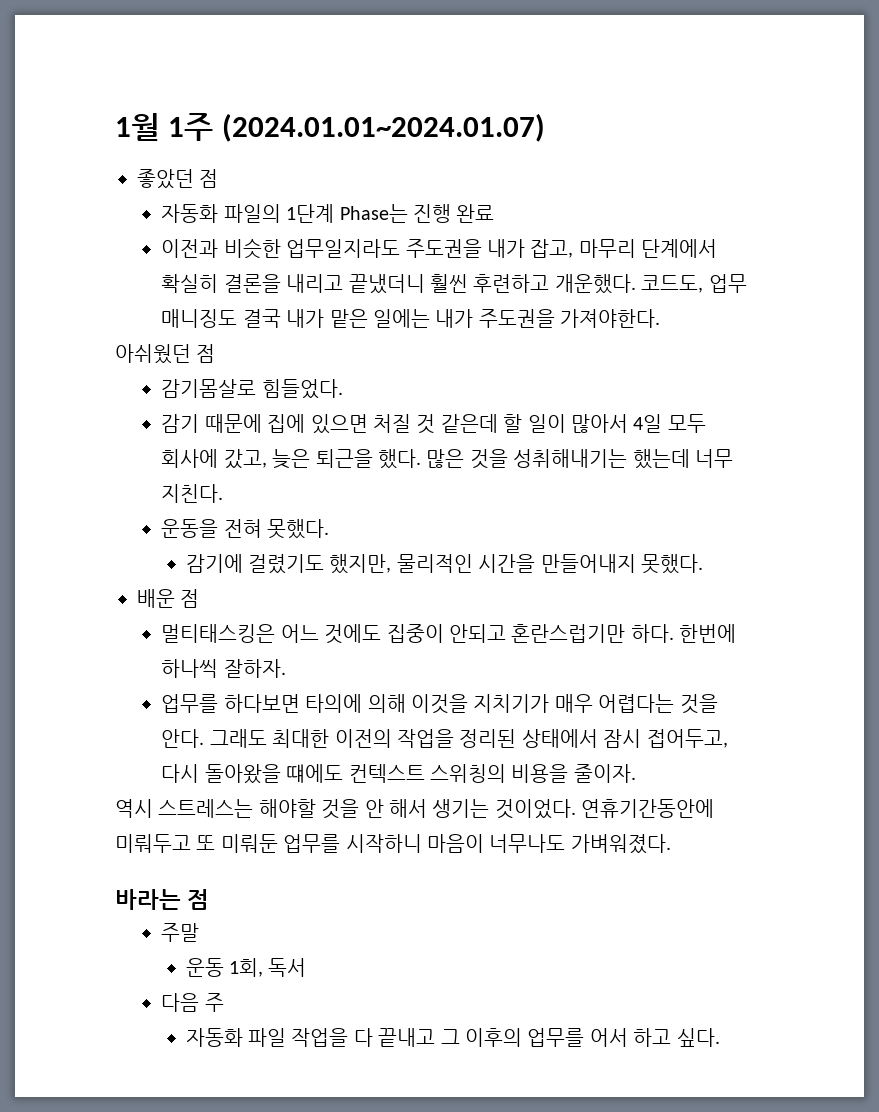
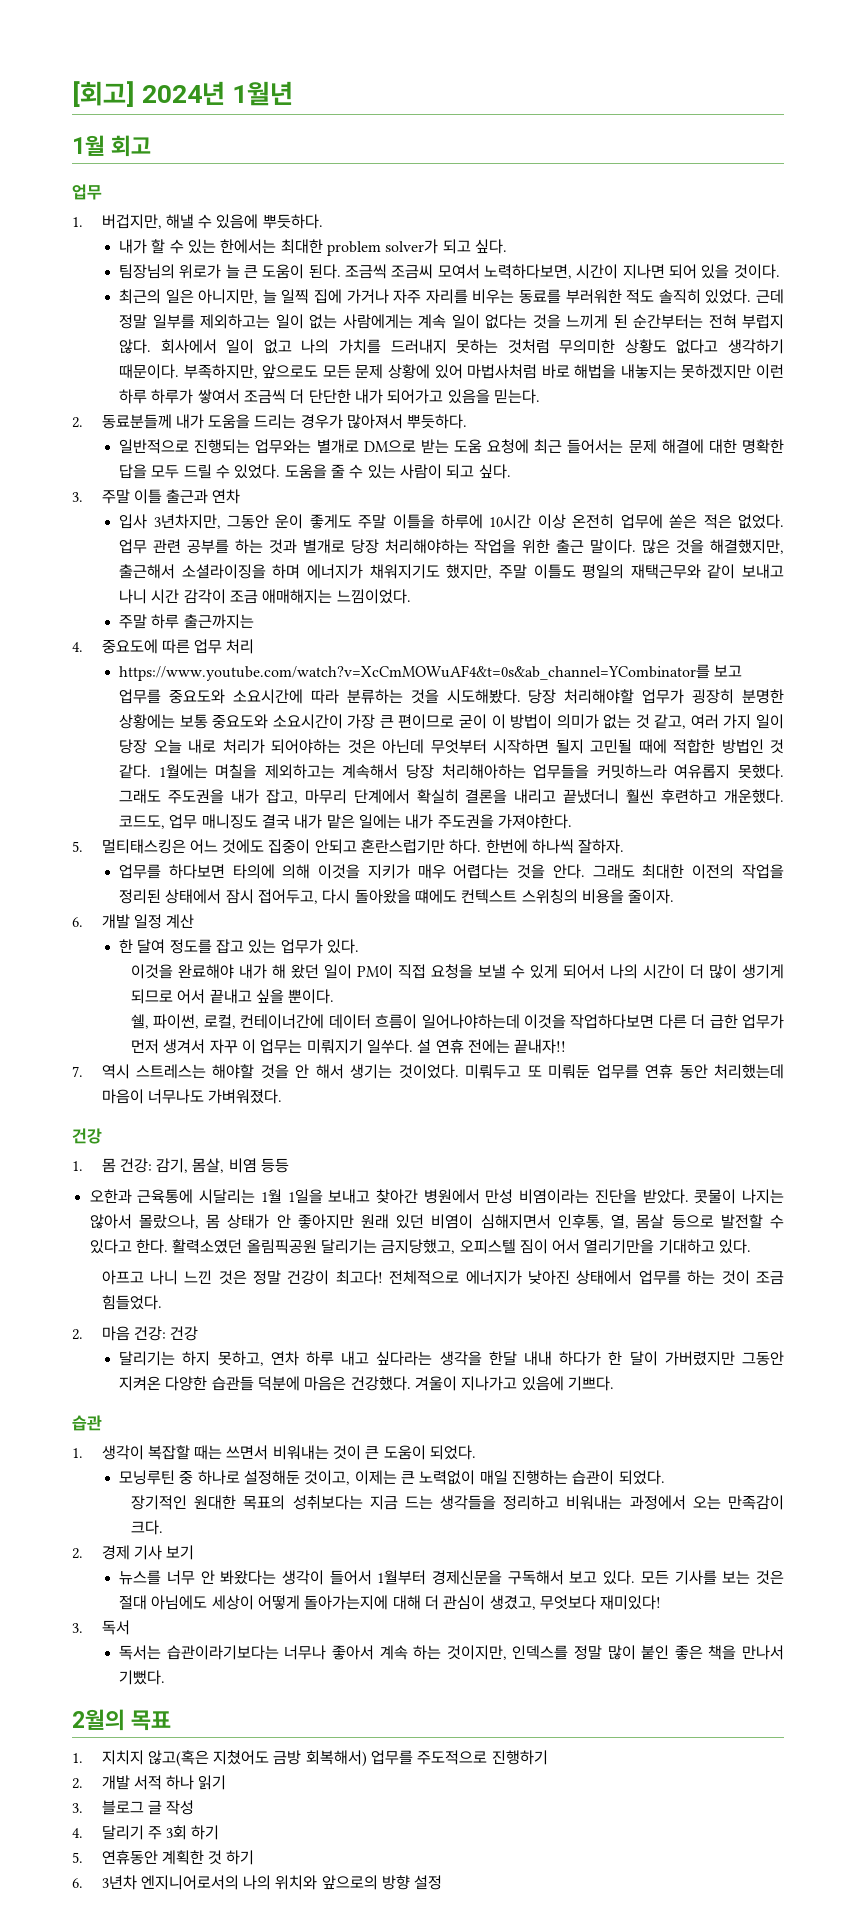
[115,113,545,142] [137,169,219,189] [161,204,495,223] [161,238,401,259] 1월 1주 (2024.01.01~2024.01.07) // 좋았던 점 // 자동화 파일의 1단계 Phase는 진행 완료 // 이전과 비슷한 업무일지라도 -> [72,81,294,107] [72,135,152,157] [72,184,102,200] [72,214,323,229] [119,239,507,256] [119,264,780,279] [119,289,784,304] [119,314,784,329] [119,339,784,354] [119,364,784,379] [119,389,540,404] [72,414,468,429] [119,439,785,454] [119,464,511,479] [72,489,241,504] [119,514,785,529] [119,539,785,554] [119,564,785,579] [119,589,411,604] [119,614,254,629] [72,639,255,654] [119,664,743,681] [119,689,785,704] [119,714,785,729] [119,739,784,754] [119,764,784,779] [119,789,162,804] [회고] 2024년 1월년 // 1월 회고 // 업무 // 1. 버겁지만, 해낼 수 있음에 뿌듯하다. // 내가 할 수 있는 한에서는 최대한 problem solver가 되고 싶다. // 팀장님의 위로가 늘 큰 도움이 된다. 조금씩 조금씨 모여서 노력하다보면, 시간이 지나면 되어 있을 것이다. // 최근의 일은 아니지만, 늘 일찍 집에 가거나 자주 자리를 비우는 동료를 부러워한 적도 솔직히 있었다. 근데 정말 일부를 제외하고는 일이 없는 사람에게는 계속 일이 없다는 것을 느끼게 된 순간부터는 전혀 부럽지 않다. 회사에서 일이 없고 나의 가치를 드러내지 못하는 것처럼 무의미한 상황도 없다고 생각하기 때문이다. 부족하지만, 앞으로도 모든 문제 상황에 있어 마법사처럼 바로 해법을 내놓지는 못하겠지만 이런 하루 하루가 쌓여서 조금씩 더 단단한 내가 되어가고 있음을 믿는다. // 2. 동료분들께 내가 도움을 드리는 경우가 많아져서 뿌듯하다. // 일반적으로 진행되는 업무와는 별개로 DM으로 받는 도움 요청에 최근 들어서는 문제 해결에 대한 명확한 답을 모두 드릴 수 있었다. 도움을 줄 수 있는 사람이 되고 싶다. // 3. 주말 이틀 출근과 연차 // 입사 3년차지만, 그동안 운이 좋게도 주말 이틀을 하루에 10시간 이상 온전히 업무에 쏟은 적은 없었다. 업무 관련 공부를 하는 것과 별개로 당장 처리해야하는 작업을 위한 출근 말이다. 많은 것을 해결했지만, 출근해서 소셜라이징을 하며 에너지가 채워지기도 했지만, 주말 이틀도 평일의 재택근무와 같이 보내고 나니 시간 감각이 조금 애매해지는 느낌이었다. // 주말 하루 출근까지는 // 4. 중요도에 따른 업무 처리 // https://www.youtube.com/watch?v=XcCmMOWuAF4&t=0s&ab_channel=YCombinator를 보고 업무를 중요도와 소요시간에 따라 분류하는 것을 시도해봤다. 당장 처리해야할 업무가 굉장히 분명한 상황에는 보통 중요도와 소요시간이 가장 큰 편이므로 굳이 이 방법이 의미가 없는 것 같고, 여러 가지 일이 당장 오늘 내로 처리가 되어야하는 것은 아닌데 무엇부터 시작하면 될지 고민될 때에 적합한 방법인 것 같다. 1월에는 며칠을 제외하고는 계속해서 당장 처리해아하는 업무들을 커밋하느라 여유롭지 못했다. 그래도
[115,344,216,364] [161,379,343,399] [161,414,706,434] [161,449,733,469] [161,484,224,503] [161,519,330,539] [185,554,704,574] [137,589,200,608] 아쉬웠던 점 // 감기몸살로 힘들었다. // 감기 때문에 집에 있으면 처질 것 같은데 할 일이 많아서 4일 모두 회사에 갔고, 늦은 퇴근을 했다. 많은 것을 성취해내기는 했는데 너무 지친다. // 운동을 전혀 못했다. // 감기에 걸렸기도 했지만, 물리적인 시간을 만들어내지 못했다. // 배운 점 // -> [72,841,83,852] 5.
[473,694,550,713] 지치기가 -> [367,864,410,879] 지키가
(636, 773) none -> [72,914,195,929] [119,939,360,954] [131,964,784,979] [131,989,335,1004] [131,1014,784,1029] [131,1039,567,1054] [72,1066,83,1077] 6. 개발 일정 계산 // 한 달여 정도를 잡고 있는 업무가 있다. // 이것을 완료해야 내가 해 왔던 일이 PM이 직접 요청을 보낼 수 있게 되어서 나의 시간이 더 많이 생기게 되므로 어서 끝내고 싶을 뿐이다. // 쉘, 파이썬, 로컬, 컨테이너간에 데이터 흐름이 일어나야하는데 이것을 작업하다보면 다른 더 급한 업무가 먼저 생겨서 자꾸 이 업무는 미뤄지기 일쑤다. 설 연휴 전에는 끝내자!! // 7.
[581,799,715,818] 연휴기간동안에 -> (459, 1071) none
[345,834,422,853] 시작하니 -> [645,1064,784,1079] 연휴 동안 처리했는데
[115,889,210,910] [161,923,200,942] [185,958,307,977] [161,993,224,1012] [185,1028,720,1047] 바라는 점 // 주말 // 운동 1회, 독서 // 다음 주 // 자동화 파일 작업을 다 끝내고 그 이후의 업무를 어서 하고 싶다. -> [72,1128,102,1144] [72,1158,290,1173] [89,1189,785,1204] [89,1214,785,1229] [89,1239,752,1254] [101,1270,784,1285] [101,1295,162,1310] [72,1326,199,1341] [119,1351,784,1366] [119,1376,614,1391] [72,1415,102,1431] [72,1445,477,1460] [119,1470,665,1485] [131,1495,784,1510] [131,1520,164,1535] [72,1545,195,1560] [119,1570,784,1585] [119,1595,662,1610] [72,1620,130,1635] [119,1645,784,1660] [119,1670,166,1685] [72,1709,172,1731] [72,1750,548,1767] [72,1775,227,1790] [72,1800,195,1815] [72,1825,220,1840] [72,1850,255,1865] [72,1875,443,1890] 건강 // 1. 몸 건강: 감기, 몸살, 비염 등등 // 오한과 근육통에 시달리는 1월 1일을 보내고 찾아간 병원에서 만성 비염이라는 진단을 받았다. 콧물이 나지는 않아서 몰랐으나, 몸 상태가 안 좋아지만 원래 있던 비염이 심해지면서 인후통, 열, 몸살 등으로 발전할 수 있다고 한다. 활력소였던 올림픽공원 달리기는 금지당했고, 오피스텔 짐이 어서 열리기만을 기대하고 있다. // 아프고 나니 느낀 것은 정말 건강이 최고다! 전체적으로 에너지가 낮아진 상태에서 업무를 하는 것이 조금 힘들었다. // 2. 마음 건강: 건강 // 달리기는 하지 못하고, 연차 하루 내고 싶다라는 생각을 한달 내내 하다가 한 달이 가버렸지만 그동안 지켜온 다양한 습관들 덕분에 마음은 건강했다. 겨울이 지나가고 있음에 기쁘다. // 습관 // 1. 생각이 복잡할 때는 쓰면서 비워내는 것이 큰 도움이 되었다. // 모닝루틴 중 하나로 설정해둔 것이고, 이제는 큰 노력없이 매일 진행하는 습관이 되었다. // 장기적인 원대한 목표의 성취보다는 지금 드는 생각들을 정리하고 비워내는 과정에서 오는 만족감이 크다. // 2. 경제 기사 보기 // 뉴스를 너무 안 봐왔다는 생각이 들어서 1월부터 경제신문을 구독해서 보고 있다. 모든 기사를 보는 것은 절대 아님에도 세상이 어떻게 돌아가는지에 대해 더 관심이 생겼고, 무엇보다 재미있다! // 3. 독서 // 독서는 습관이라기보다는 너무나 좋아서 계속 하는 것이지만, 인덱스를 정말 많이 붙인 좋은 책을 만나서 기뻤다. // 2월의 목표 // 1. 지치지 않고(혹은 지쳤어도 금방 회복해서) 업무를 주도적으로 진행하기 // 2. 개발 서적 하나 읽기 // 3. 블로그 글 작성 // 4. 달리기 주 3회 하기 // 5. 연휴동안 계획한 것 하기 // 6. 3년차 엔지니어로서의 나의 위치와 앞으로의 방향 설정

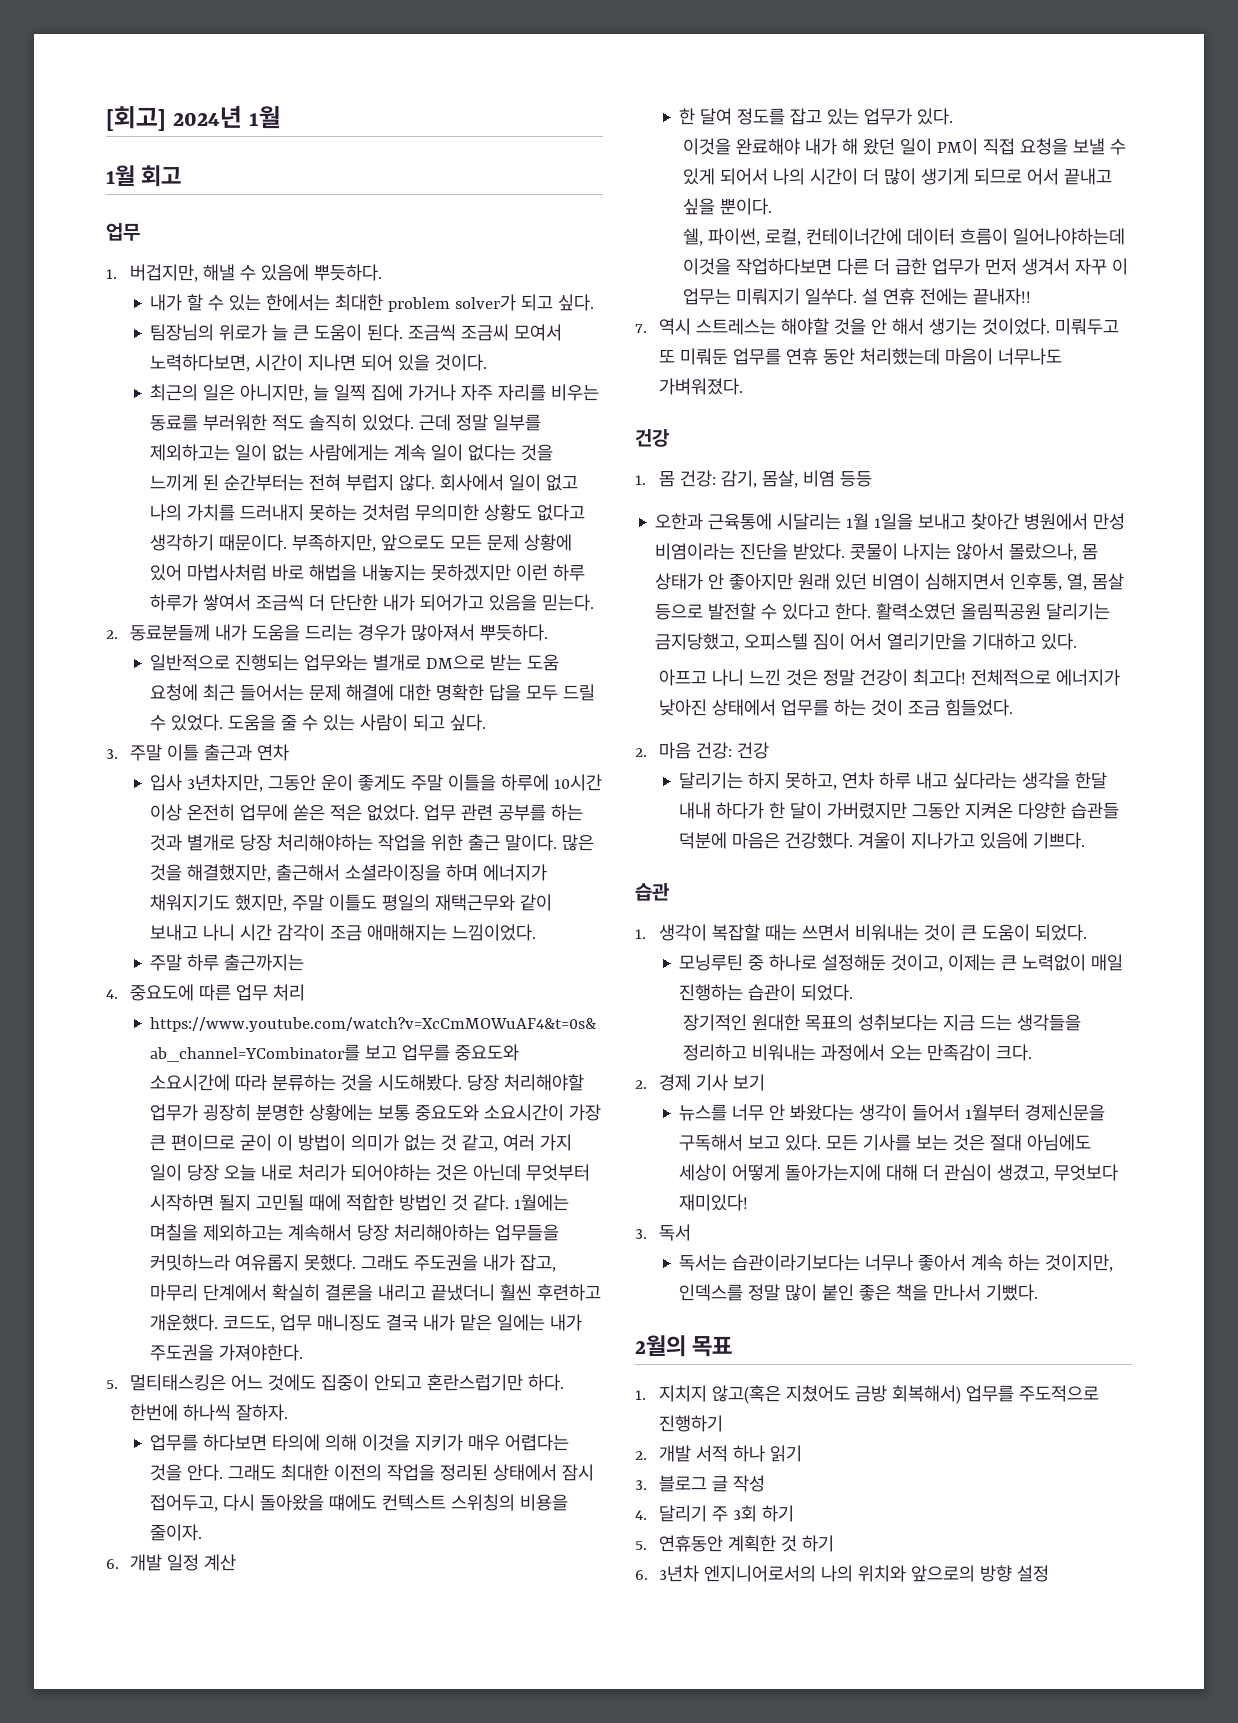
[232,81,294,106] 1월년 -> [248,106,281,129] 1월

